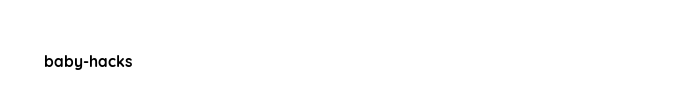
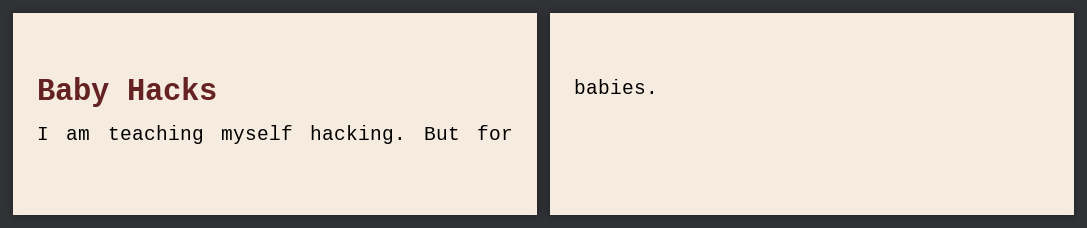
[44,55,132,70] baby-hacks -> [37,77,217,107] [37,125,513,144] [574,79,658,94] Baby Hacks // I am teaching myself hacking. But for babies.

